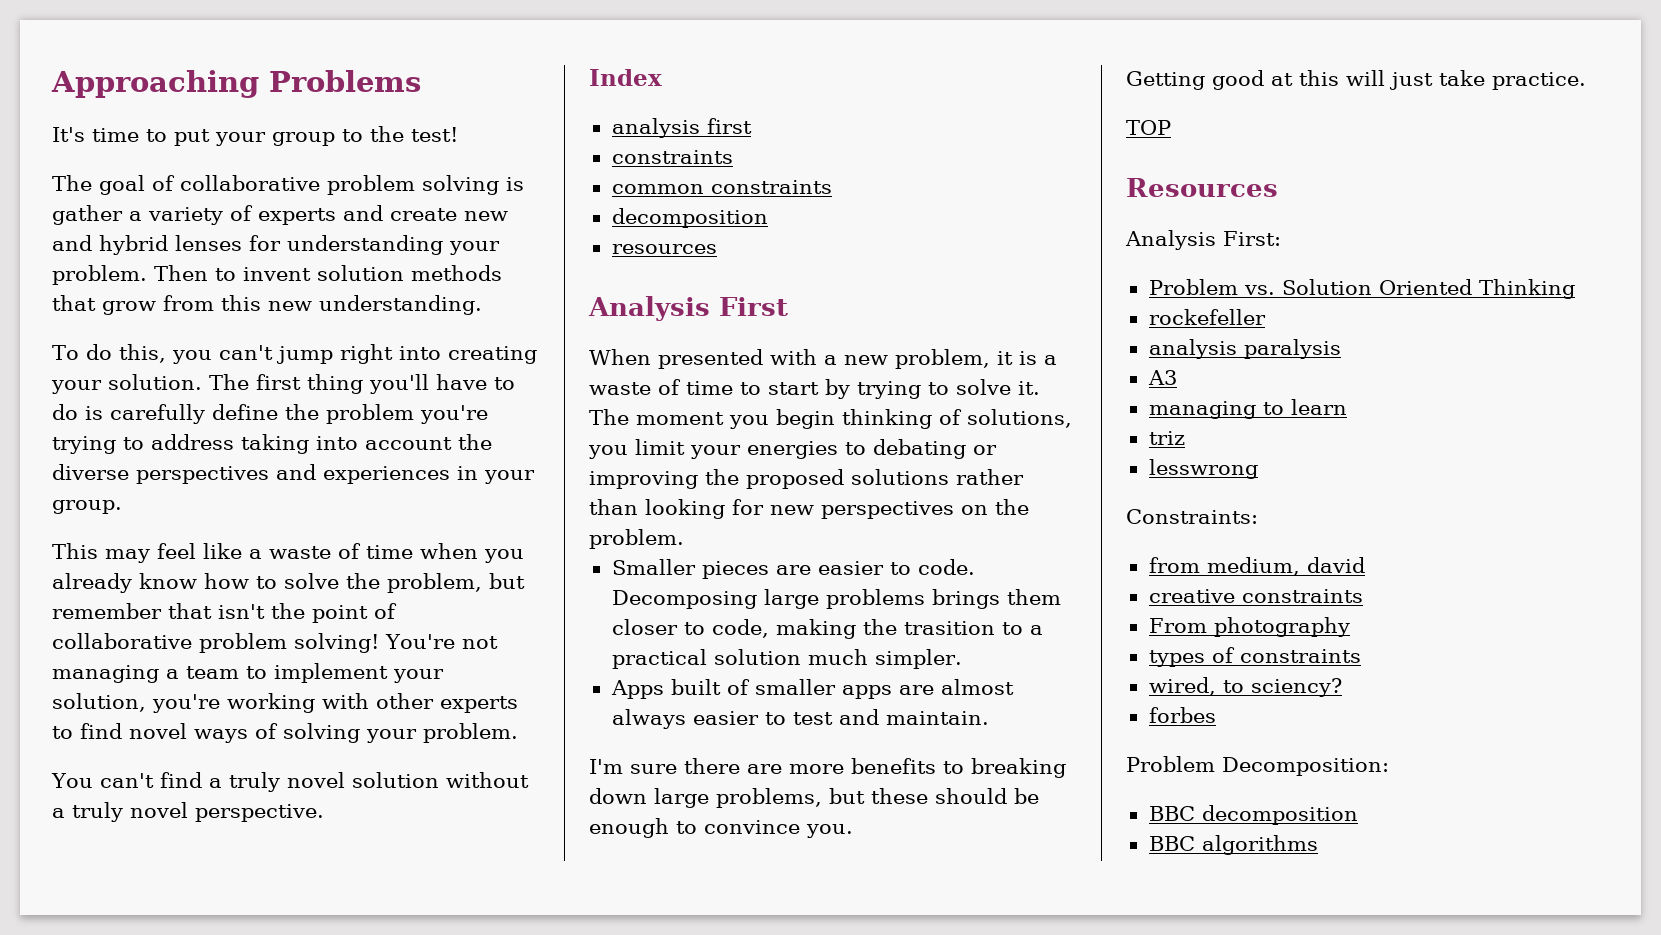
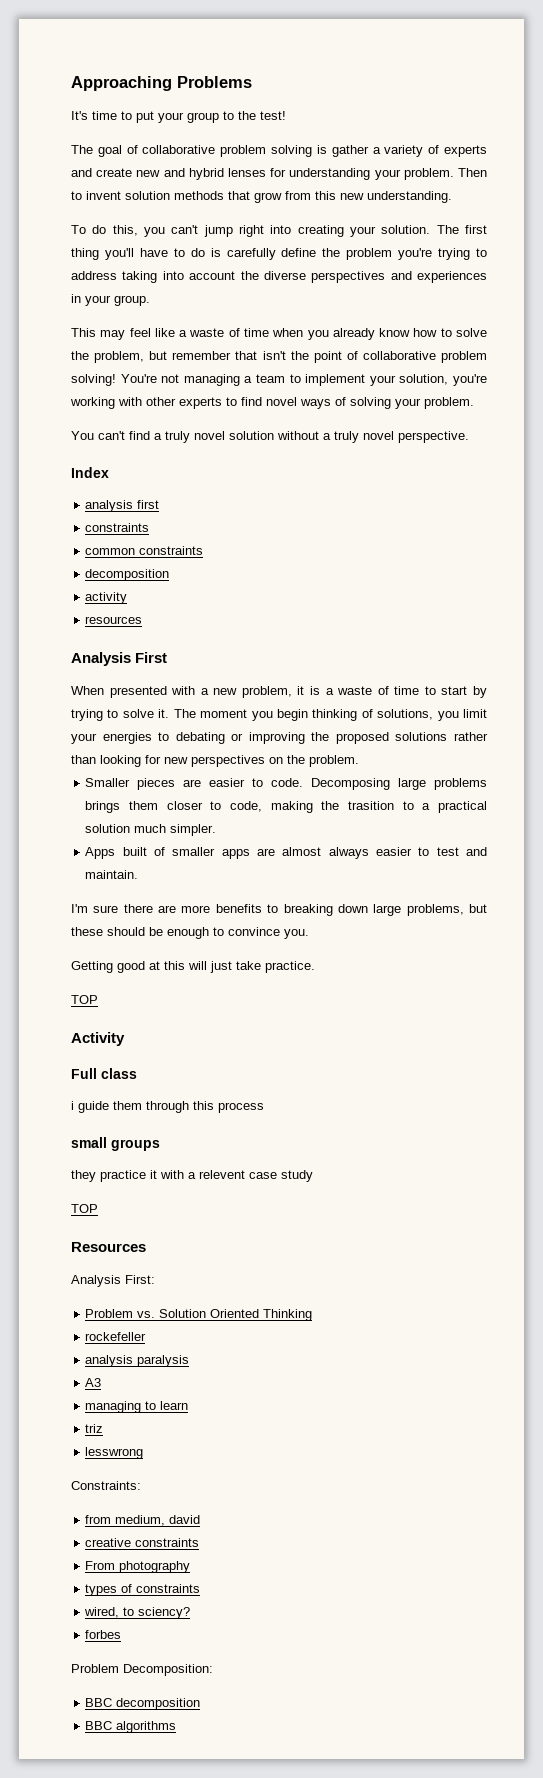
(768, 218) none -> [85,592,128,604] // activity
(1171, 127) none -> [71,1032,125,1046] [71,1068,137,1079] [71,1101,264,1113] [71,1137,160,1151] [71,1170,313,1182] [71,1204,98,1213] // Activity // Full class // i guide them through this process // small groups // they practice it with a relevent case study // TOP

